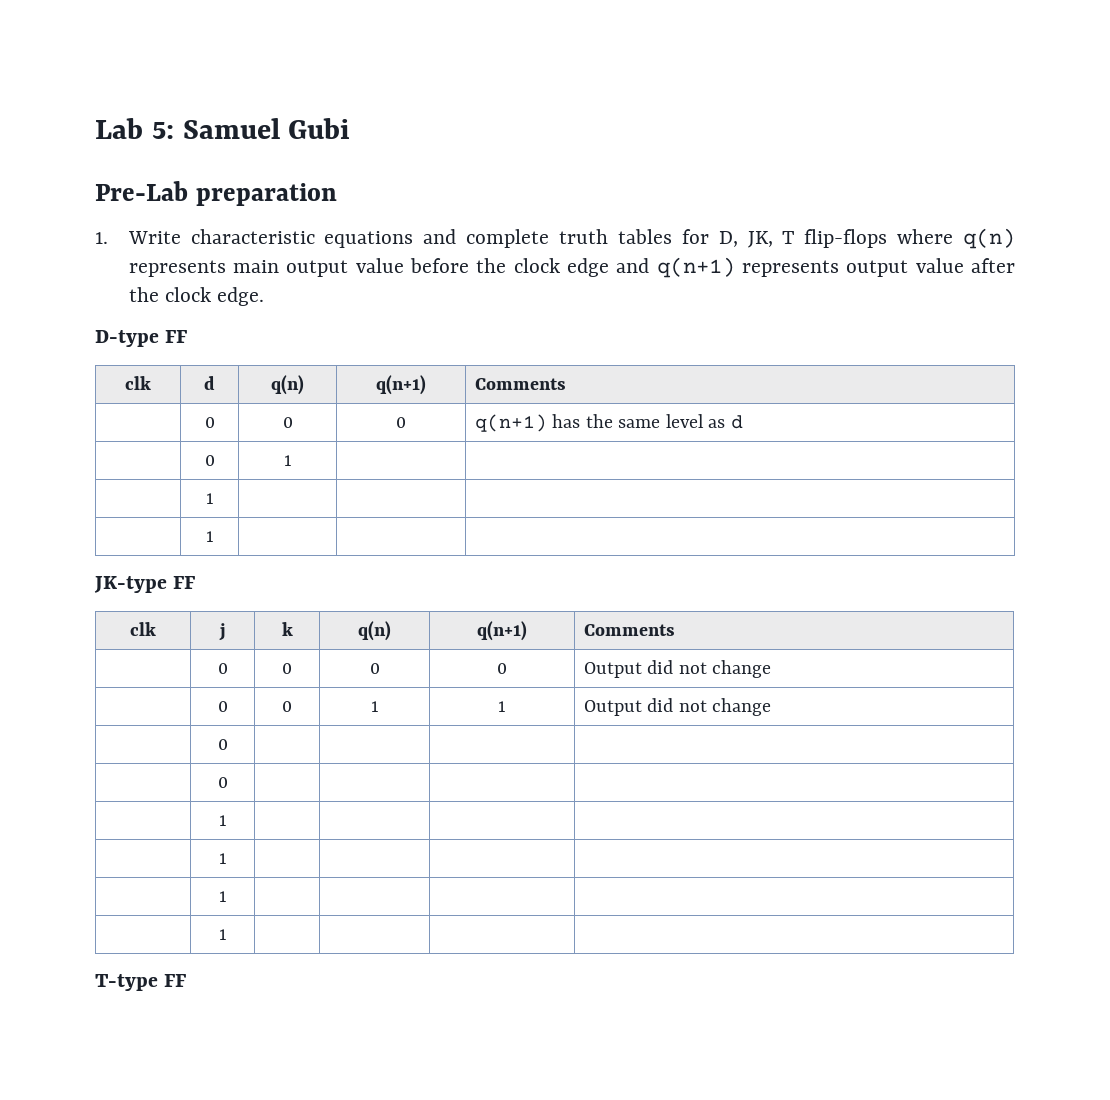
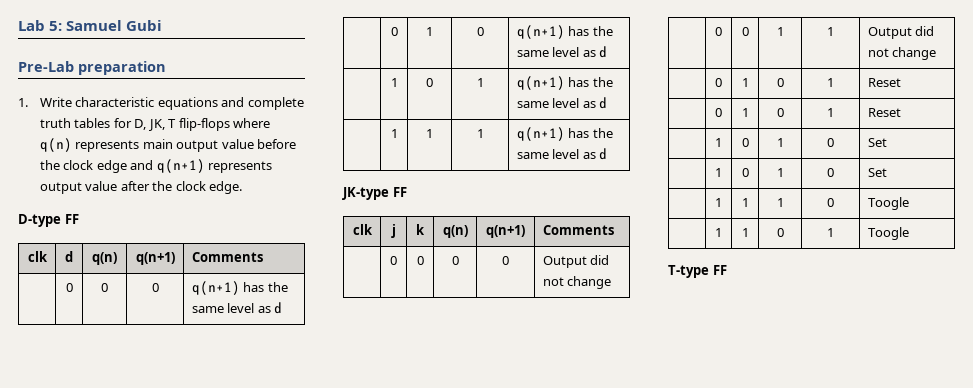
[205,493,214,504] [205,531,214,542] | // | 1 | | | // | 1 | | | -> [476,27,484,36] [516,25,613,39] [516,46,608,58] [390,78,398,87] [426,78,433,87] [476,78,484,87] [516,76,613,90] [516,97,608,109] [390,129,398,138] [426,129,433,138] [476,129,484,138] [516,127,613,141] [516,148,608,160] 0 | q(n+1) has the same level as d // | 1 | 0 | 1 | q(n+1) has the same level as d // | 1 | 1 | 1 | q(n+1) has the same level as d
[217,777,228,788] [218,815,227,826] [218,853,227,864] [218,891,227,902] [218,929,227,940] | | | // | 0 | | | | // | 1 | | | | // | 1 | | | | // | 1 | | | | // | 1 | | | | -> [741,78,749,87] [776,78,784,87] [827,78,834,87] [867,78,901,87] [715,108,722,117] [741,108,749,117] [776,108,784,117] [827,108,834,117] [867,108,901,117] [715,138,722,147] [741,138,749,147] [776,138,784,147] [827,138,834,147] [867,138,887,147] [715,168,722,177] [741,168,749,177] [776,168,784,177] [827,168,834,177] [867,168,887,177] [715,198,722,207] [741,198,749,207] [776,198,784,207] [827,198,834,207] [867,197,909,210] [715,228,722,237] [741,228,749,237] [776,228,784,237] [827,228,834,237] [867,227,909,240] 1 | 0 | 1 | Reset // | 0 | 1 | 0 | 1 | Reset // | 1 | 0 | 1 | 0 | Set // | 1 | 0 | 1 | 0 | Set // | 1 | 1 | 1 | 0 | Toogle // | 1 | 1 | 0 | 1 | Toogle

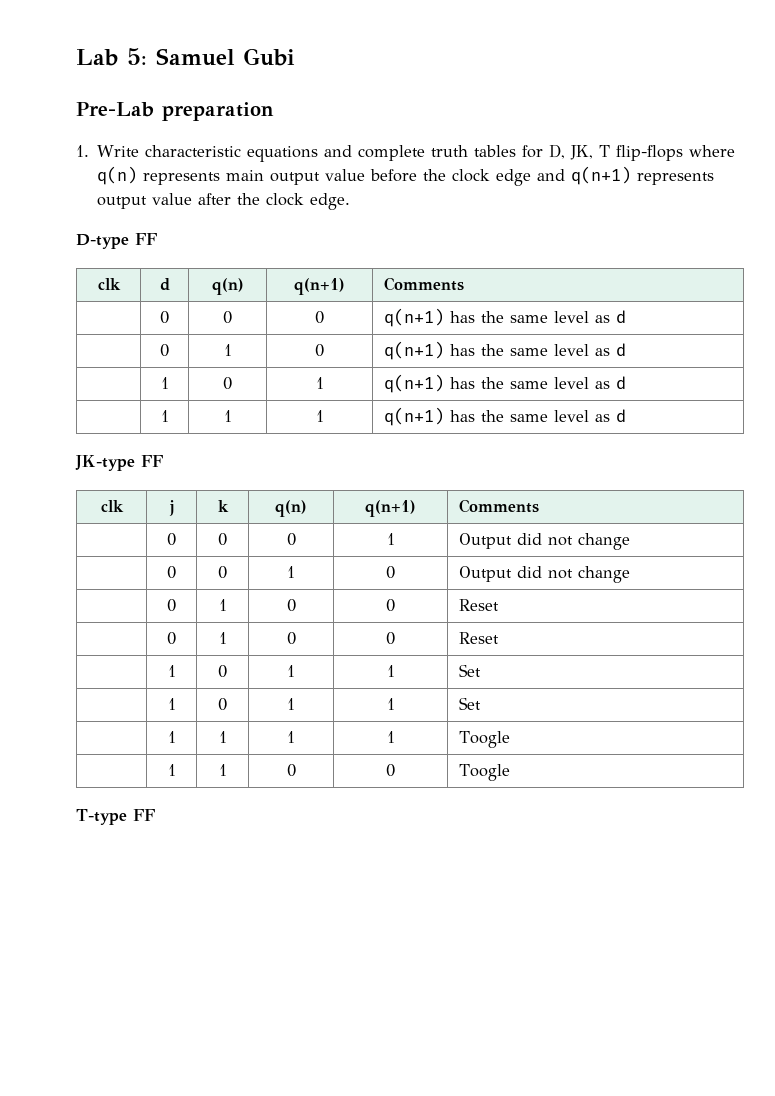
[502,256,509,265] 0 -> [386,533,395,545] 1
[827,27,834,36] 1 -> [386,566,395,579] 0
[827,78,834,87] 1 -> [386,599,395,612] 0
[827,108,834,117] 1 -> [386,632,395,645] 0
[827,138,834,147] 0 -> [386,665,395,677] 1
[827,168,834,177] 0 -> [386,698,395,710] 1
[827,198,834,207] 0 -> [386,731,395,743] 1
[827,228,834,237] 1 -> [386,764,395,777] 0

